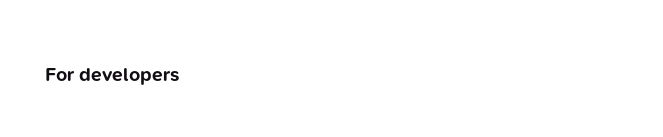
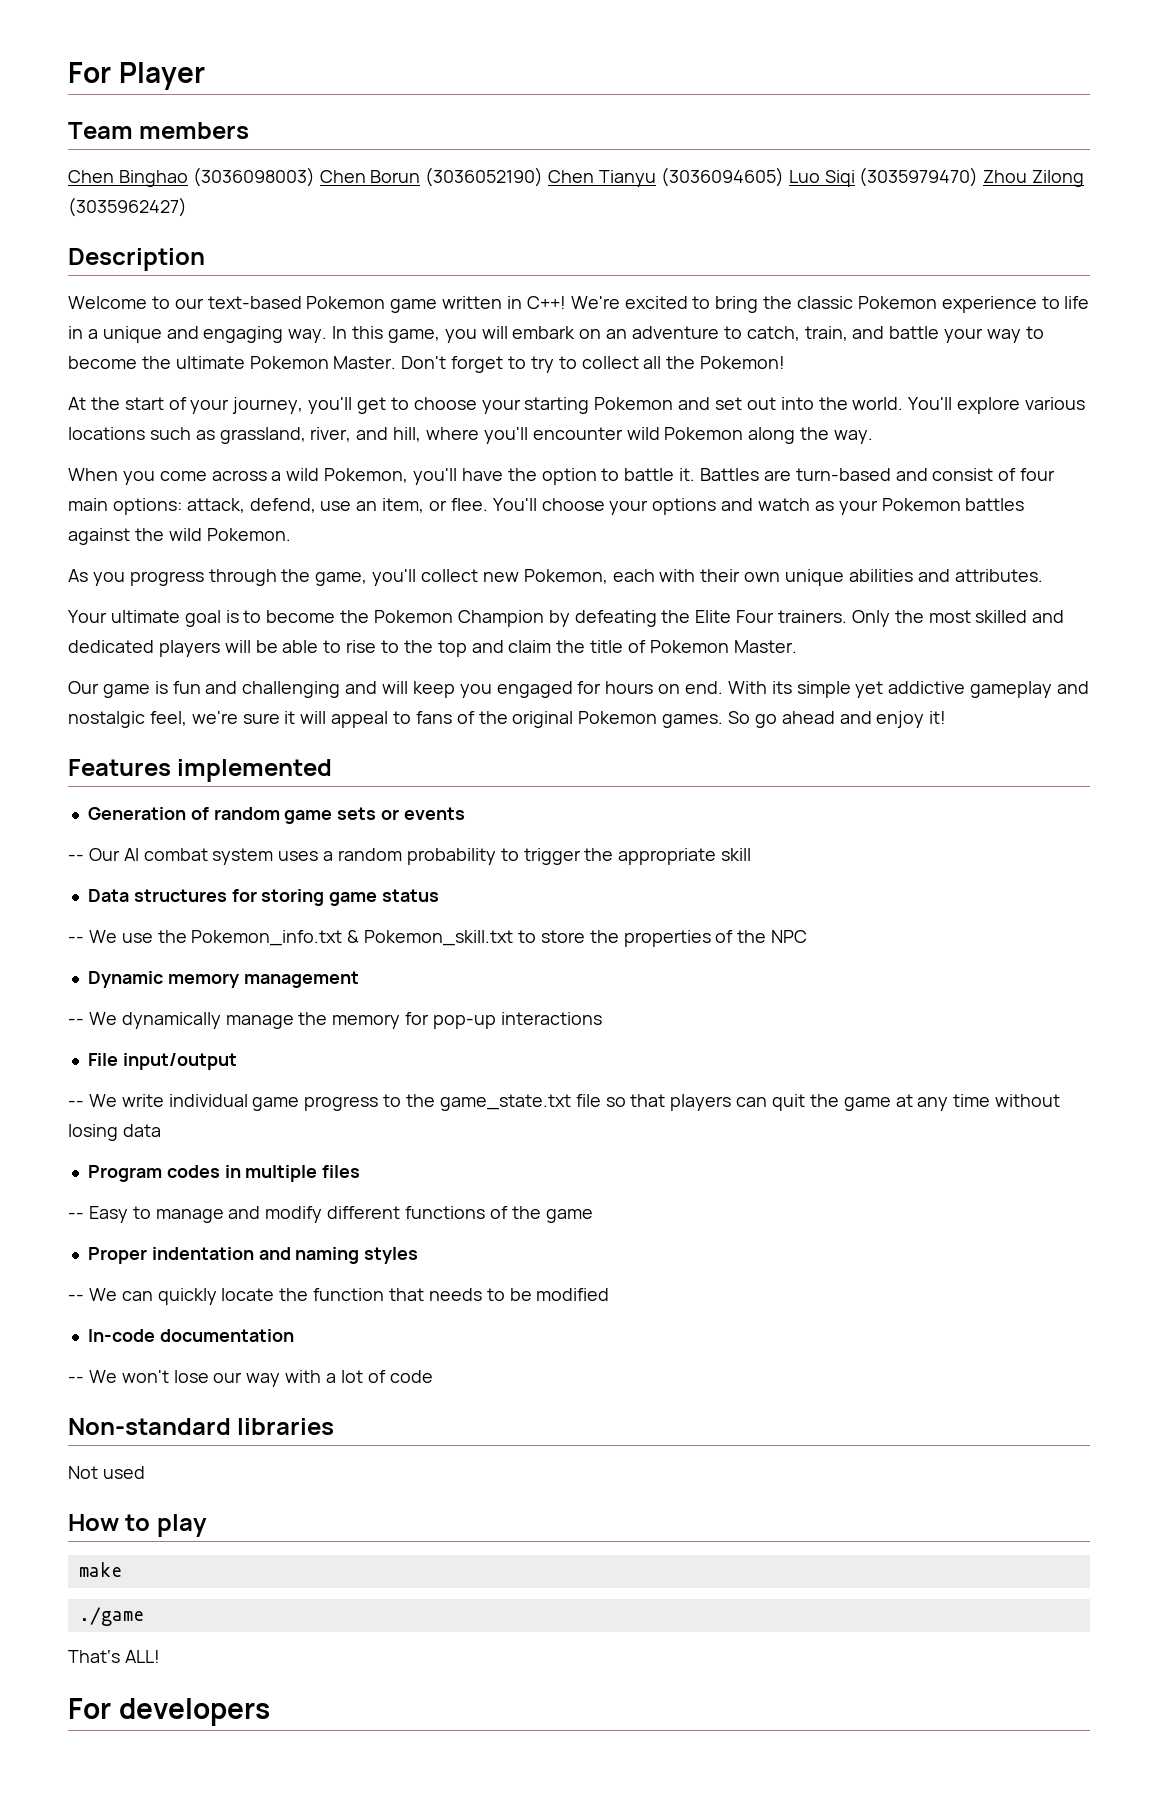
[45,68,75,81] For -> [68,62,205,90] [68,122,250,139] [68,167,1085,187] [68,197,187,217] [68,248,205,271] [68,296,1090,313] [68,326,1044,343] [68,356,786,373] [68,397,1086,414] [68,427,874,444] [68,468,1056,485] [68,498,1025,515] [68,528,291,545] [68,569,1043,586] [68,610,1065,627] [68,640,797,657] [68,681,1090,698] [68,711,947,728] [68,759,333,782] [87,807,465,824] [68,848,752,865] [87,889,440,906] [68,930,808,947] [87,971,359,988] [68,1012,602,1029] [87,1053,237,1070] [68,1094,1061,1111] [68,1124,161,1141] [87,1165,361,1182] [68,1206,593,1223] [87,1247,419,1264] [68,1288,610,1305] [87,1329,294,1342] [68,1370,433,1387] [68,1418,335,1435] [68,1466,145,1479] [68,1514,207,1537] [78,1562,122,1577] [78,1607,144,1626] [68,1650,160,1663] [68,1698,111,1719] For Player // Team members // Chen Binghao (3036098003) Chen Borun (3036052190) Chen Tianyu (3036094605) Luo Siqi (3035979470) Zhou Zilong (3035962427) // Description // Welcome to our text-based Pokemon game written in C++! We're excited to bring the classic Pokemon experience to life in a unique and engaging way. In this game, you will embark on an adventure to catch, train, and battle your way to become the ultimate Pokemon Master. Don't forget to try to collect all the Pokemon! // At the start of your journey, you'll get to choose your starting Pokemon and set out into the world. You'll explore various locations such as grassland, river, and hill, where you'll encounter wild Pokemon along the way. // When you come across a wild Pokemon, you'll have the option to battle it. Battles are turn-based and consist of four main options: attack, defend, use an item, or flee. You'll choose your options and watch as your Pokemon battles against the wild Pokemon. // As you progress through the game, you'll collect new Pokemon, each with their own unique abilities and attributes. // Your ultimate goal is to become the Pokemon Champion by defeating the Elite Four trainers. Only the most skilled and dedicated players will be able to rise to the top and claim the title of Pokemon Master. // Our game is fun and challenging and will keep you engaged for hours on end. With its simple yet addictive gameplay and nostalgic feel, we're sure it will appeal to fans of the original Pokemon games. So go ahead and enjoy it! // Features implemented // Generation of random game sets or events // -- Our AI combat system uses a random probability to trigger the appropriate skill // Data structures for storing game status // -- We use the Pokemon_info.txt & Pokemon_skill.txt to store the properties of the NPC // Dynamic memory management // -- We dynamically manage the memory for pop-up interactions // File input/output // -- We write individual game progress to the game_state.txt file so that players can quit the game at any time without losing data // Program codes in multiple files // -- Easy to manage and modify different functions of the game // Proper indentation and naming styles // -- We can quickly locate the function that needs to be modified // In-code documentation // -- We won't lose our way with a lot of code // Non-standard libraries // Not used // How to play // make // ./game // That‘s ALL! // For

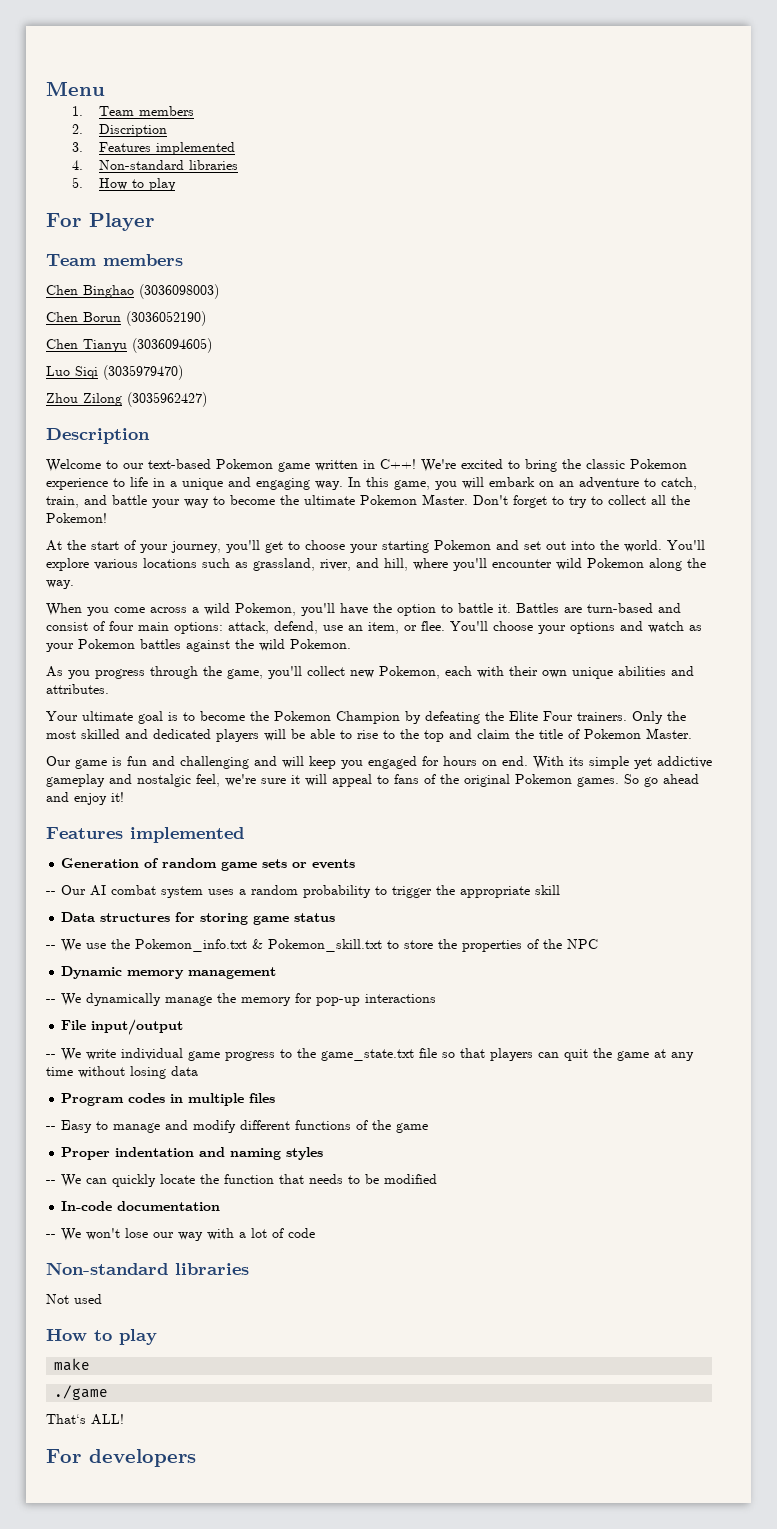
(68, 72) none -> [46,81,105,96] [72,106,194,116] [72,124,167,137] [72,142,235,155] [72,160,238,170] [72,177,176,191] Menu // 1. Team members // 2. Discription // 3. Features implemented // 4. Non-standard libraries // 5. How to play //
(315, 177) none -> (219, 291) //
(544, 177) none -> (206, 318) //
(784, 177) none -> (212, 345) //
(979, 177) none -> (183, 372) //

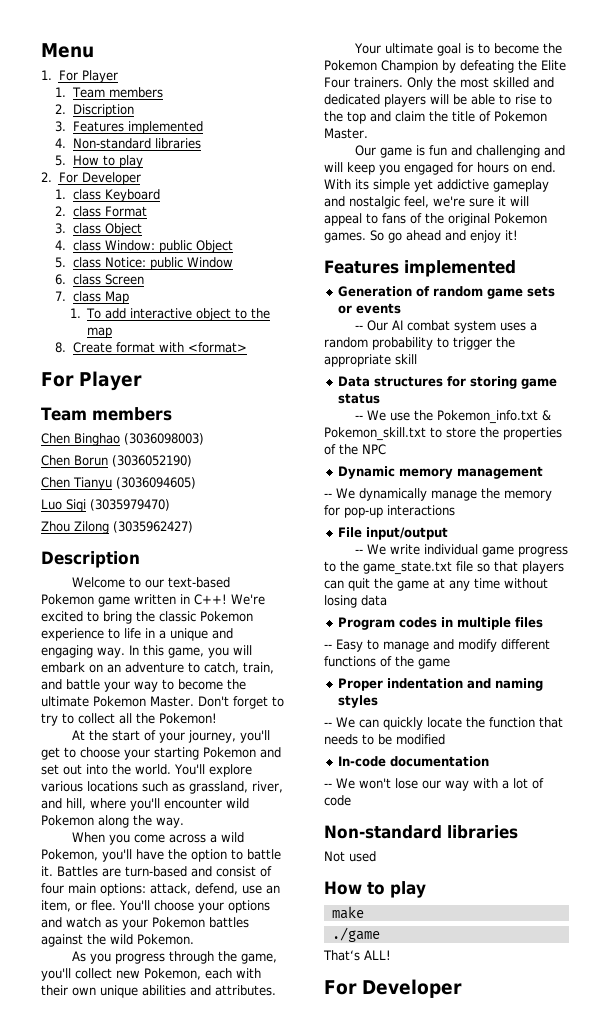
(105, 88) none -> [41,70,118,83] // 1. For Player
(176, 184) none -> [41,172,141,185] [55,189,160,202] [55,206,147,217] [55,223,142,236] [55,240,233,253] [55,257,233,270] [55,274,144,285] [55,291,129,304] [69,308,271,321] [87,327,113,338] [55,342,247,353] // 2. For Developer // 1. class Keyboard // 2. class Format // 3. class Object // 4. class Window: public Object // 5. class Notice: public Window // 6. class Screen // 7. class Map // 1. To add interactive object to the map // 8. Create format with <format>
[89,1449,196,1467] developers -> [361,979,462,998] Developer

